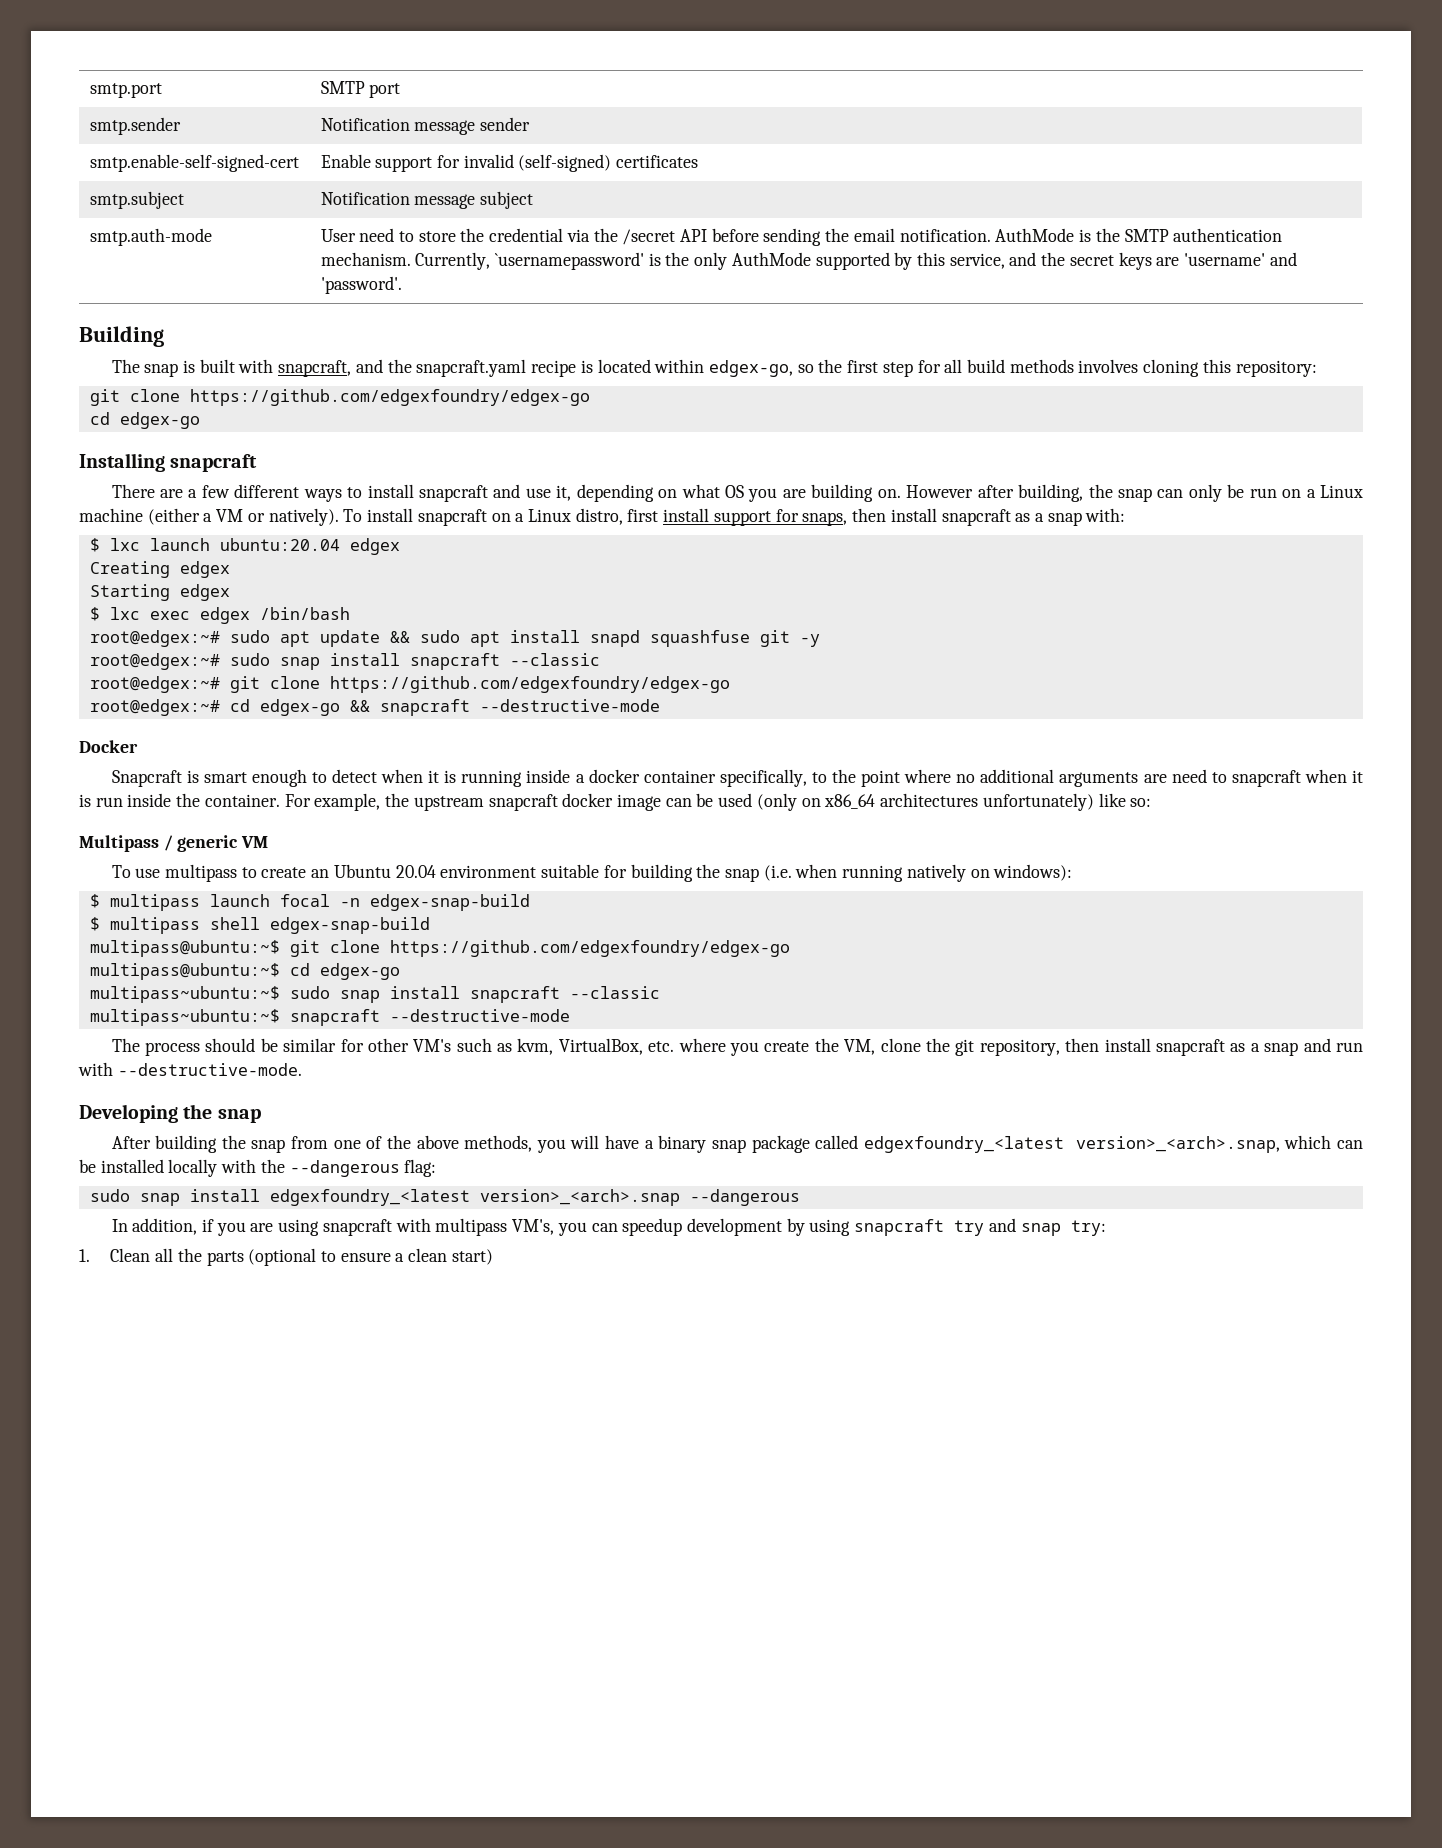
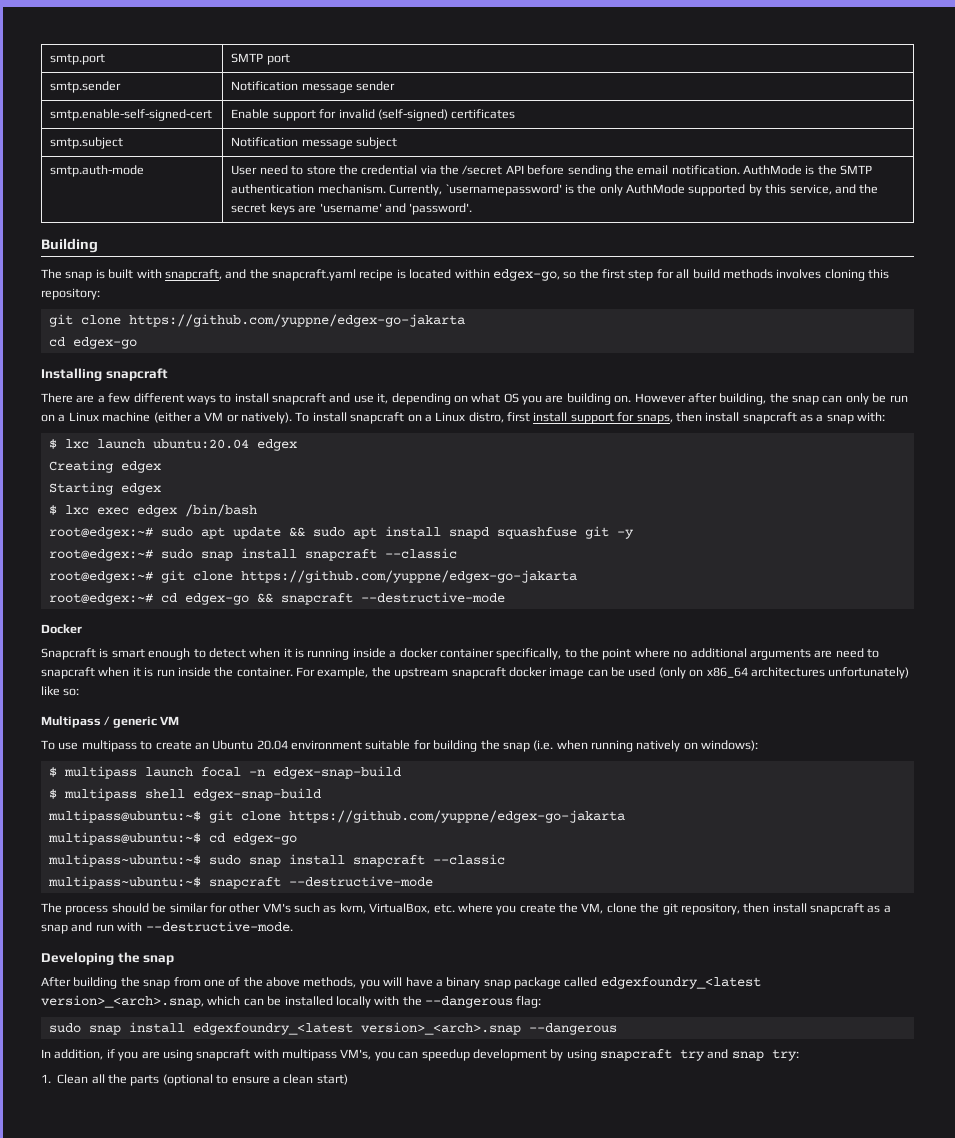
[189,389,590,406] https://github.com/edgexfoundry/edgex-go -> [128,314,465,327] https://github.com/yuppne/edgex-go-jakarta
[329,676,730,693] https://github.com/edgexfoundry/edgex-go -> [240,570,577,583] https://github.com/yuppne/edgex-go-jakarta
[389,940,790,957] https://github.com/edgexfoundry/edgex-go -> [288,810,625,823] https://github.com/yuppne/edgex-go-jakarta

